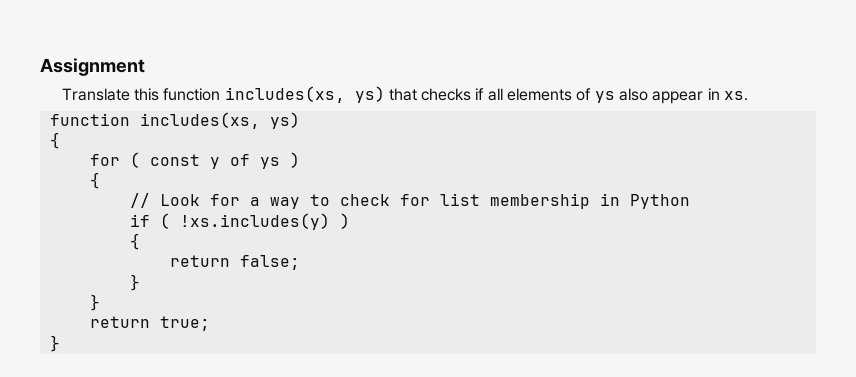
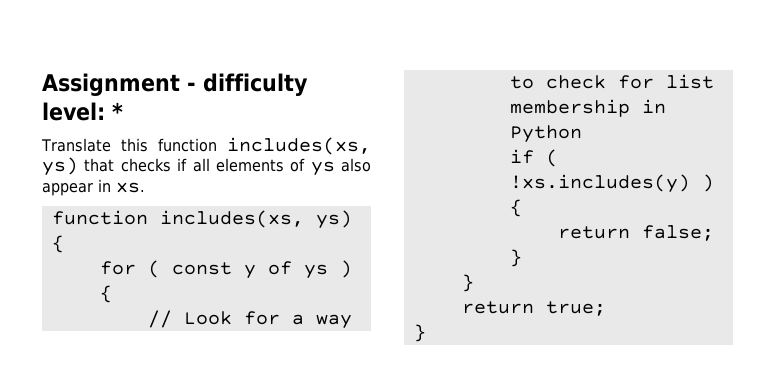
(145, 67) none -> [187,73,308,96] [42,102,123,121] - difficulty level: *

